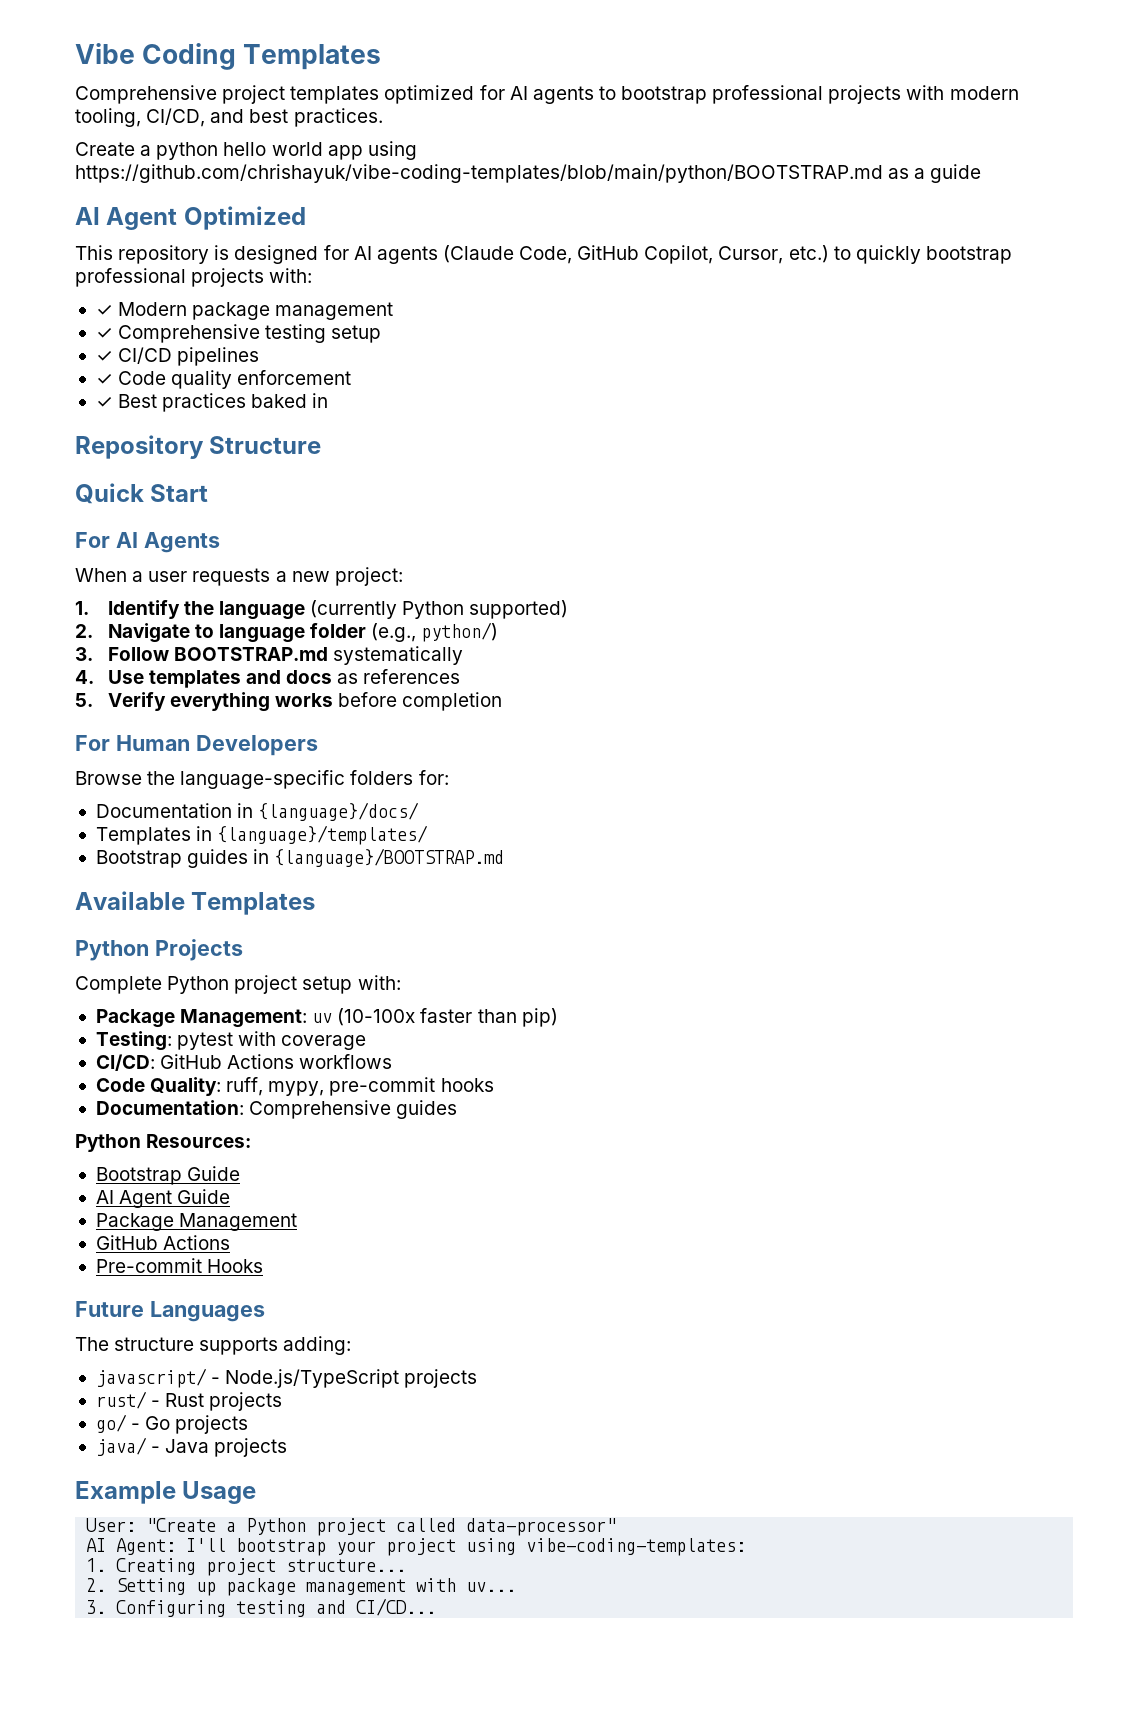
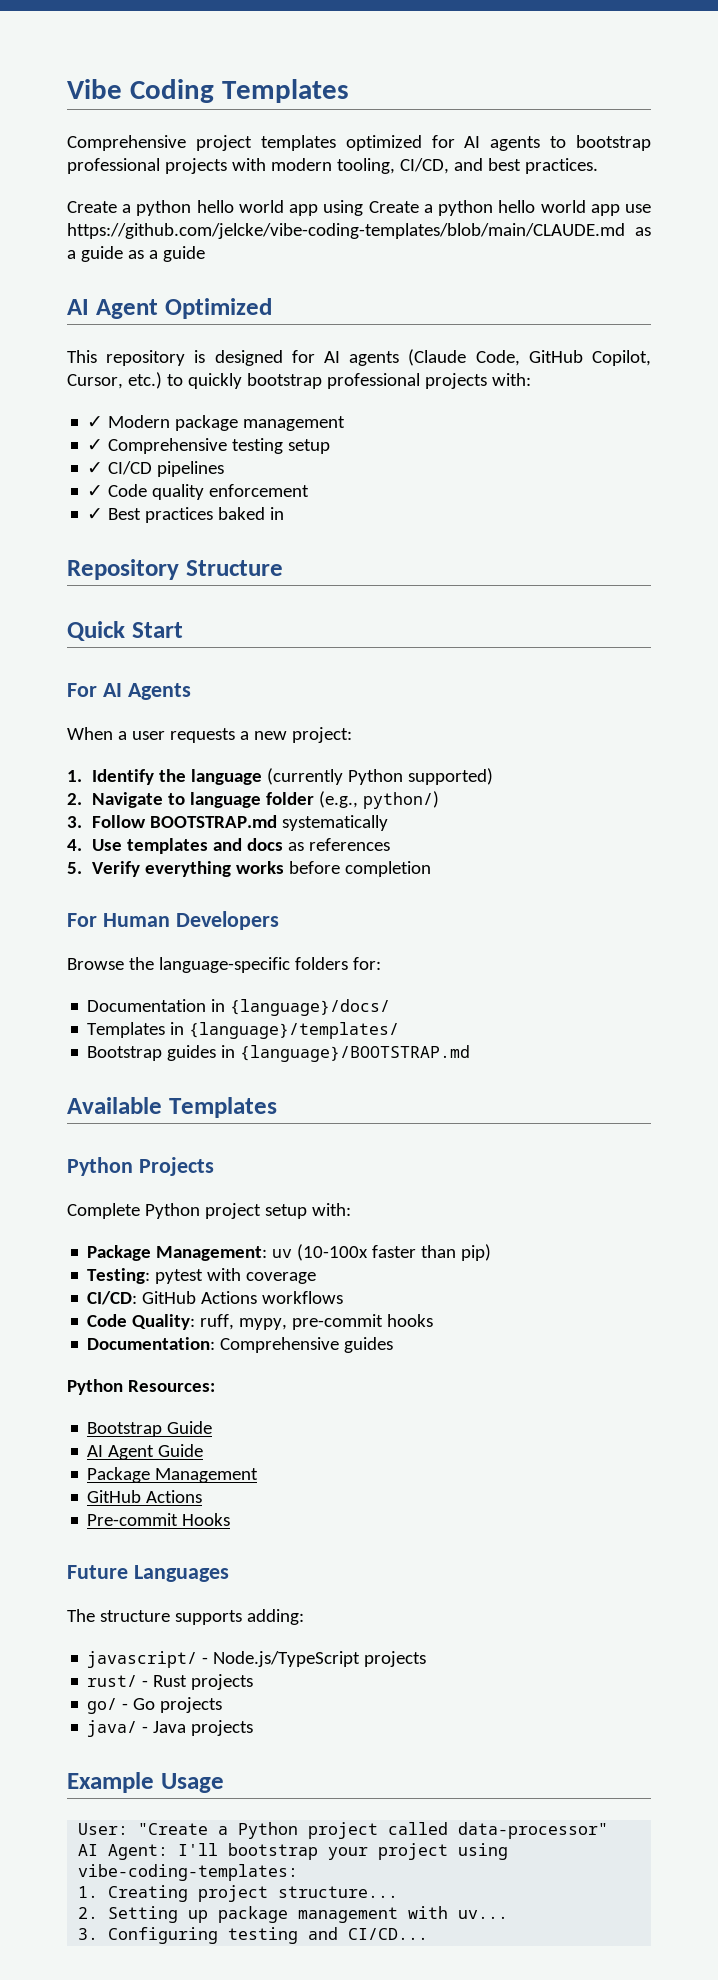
[75,164,883,183] https://github.com/chrishayuk/vibe-coding-templates/blob/main/python/BOOTSTRAP.md -> [368,200,652,216] [67,223,651,239] [67,246,123,262] Create a python hello world app use https://github.com/jelcke/vibe-coding-templates/blob/main/CLAUDE.md as a guide

